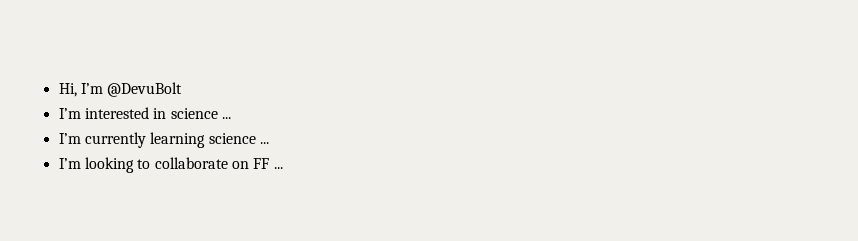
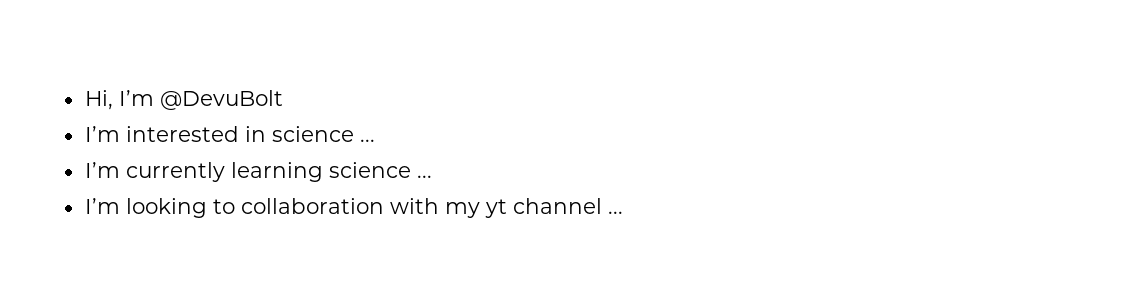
[154,157,270,169] collaborate on FF -> [240,198,602,218] collaboration with my yt channel

